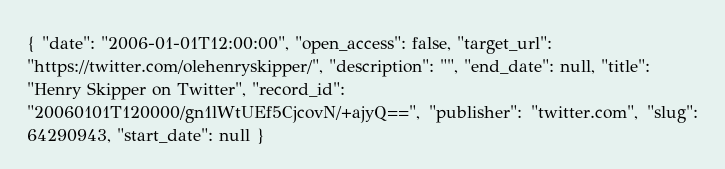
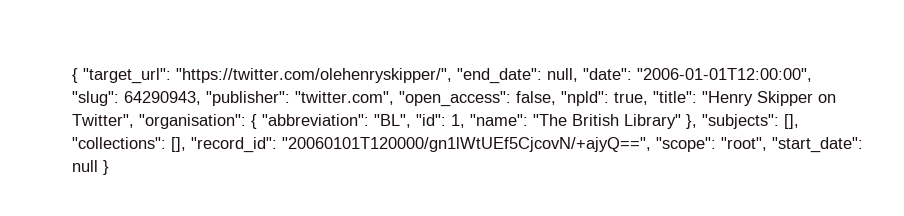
[27,36,552,54] [27,59,595,77] { "date": "2006-01-01T12:00:00", "open_access": false, "target_url": "https://twitter.com/olehenryskipper/", "description": "", "end_date": null, -> [72,68,812,84] [72,91,648,107] { "target_url": "https://twitter.com/olehenryskipper/", "end_date": null, "date": "2006-01-01T12:00:00", "slug": 64290943, "publisher": "twitter.com", "open_access": false, "npld": true,
[251,82,345,97] [27,105,698,123] [27,129,111,143] "record_id": "20060101T120000/gn1lWtUEf5CjcovN/+ajyQ==", "publisher": "twitter.com", "slug": 64290943, -> [139,114,799,129] [72,137,767,153] "organisation": { "abbreviation": "BL", "id": 1, "name": "The British Library" }, "subjects": [], "collections": [], "record_id": "20060101T120000/gn1lWtUEf5CjcovN/+ajyQ==", "scope": "root",

